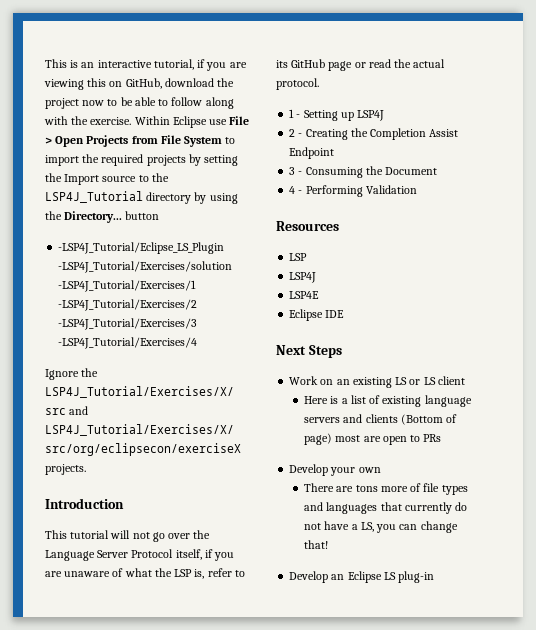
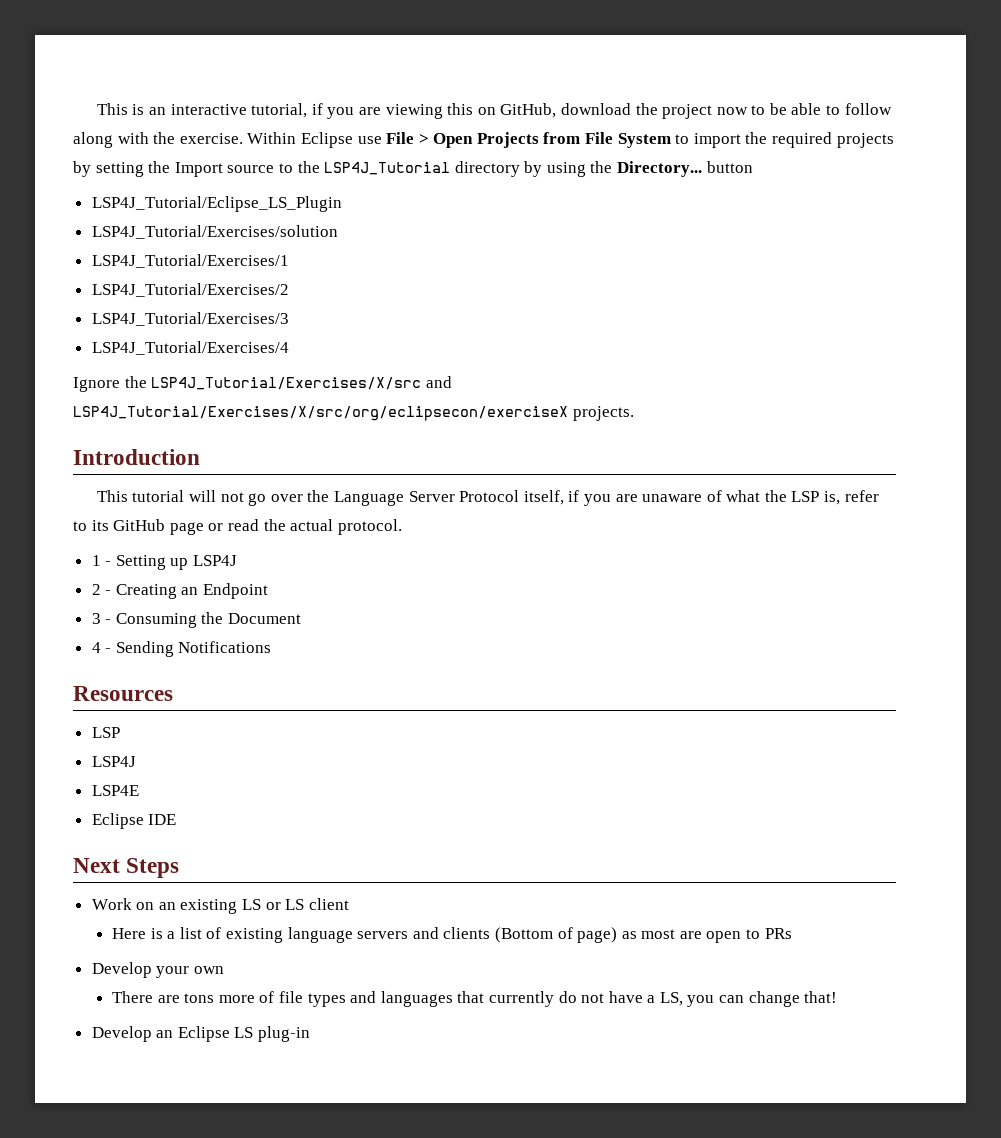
[58,242,225,254] [58,261,233,273] [58,280,197,292] [58,299,198,311] [58,318,198,330] [58,337,198,349] -LSP4J_Tutorial/Eclipse_LS_Plugin -LSP4J_Tutorial/Exercises/solution -LSP4J_Tutorial/Exercises/1 -LSP4J_Tutorial/Exercises/2 -LSP4J_Tutorial/Exercises/3 -LSP4J_Tutorial/Exercises/4 -> [91,196,342,212] [91,225,338,239] [91,254,289,268] [91,283,289,297] [91,312,289,326] [91,341,289,355] LSP4J_Tutorial/Eclipse_LS_Plugin // LSP4J_Tutorial/Exercises/solution // LSP4J_Tutorial/Exercises/1 // LSP4J_Tutorial/Exercises/2 // LSP4J_Tutorial/Exercises/3 // LSP4J_Tutorial/Exercises/4
[350,128,459,140] the Completion Assist -> [181,587,199,595] an
[305,185,417,197] Performing Validation -> [115,641,272,657] Sending Notifications
(333, 439) none -> [621,931,637,939] as

